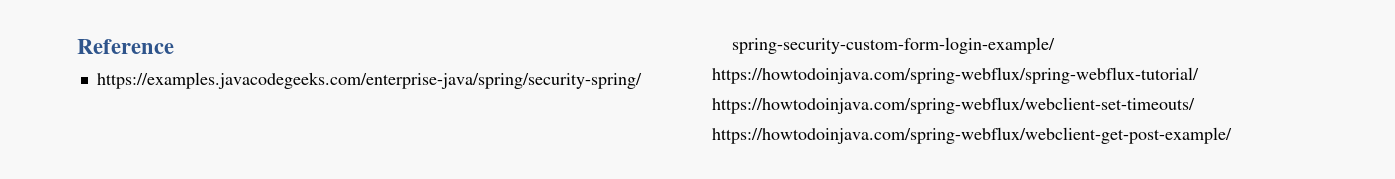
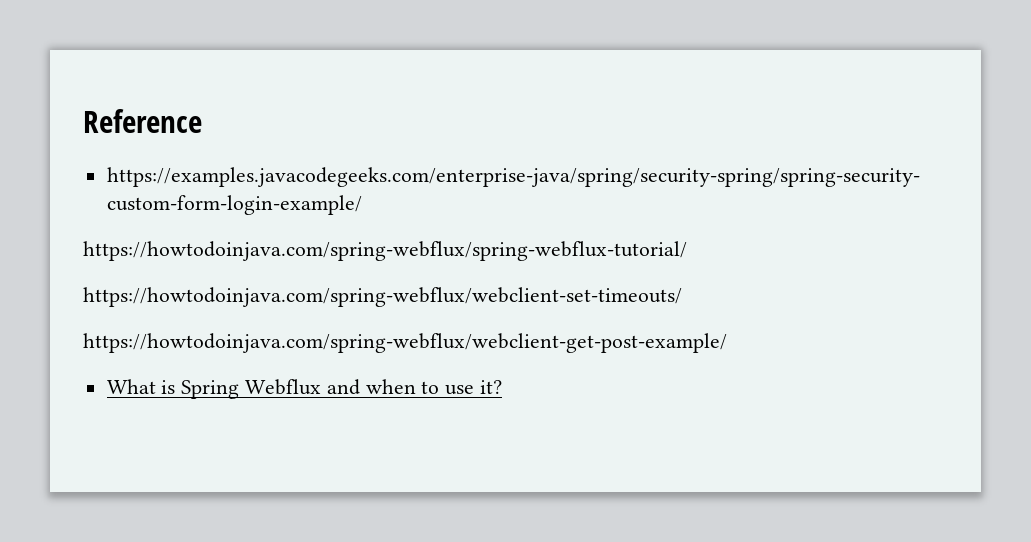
(1232, 135) none -> [106,379,503,399] // What is Spring Webflux and when to use it?

